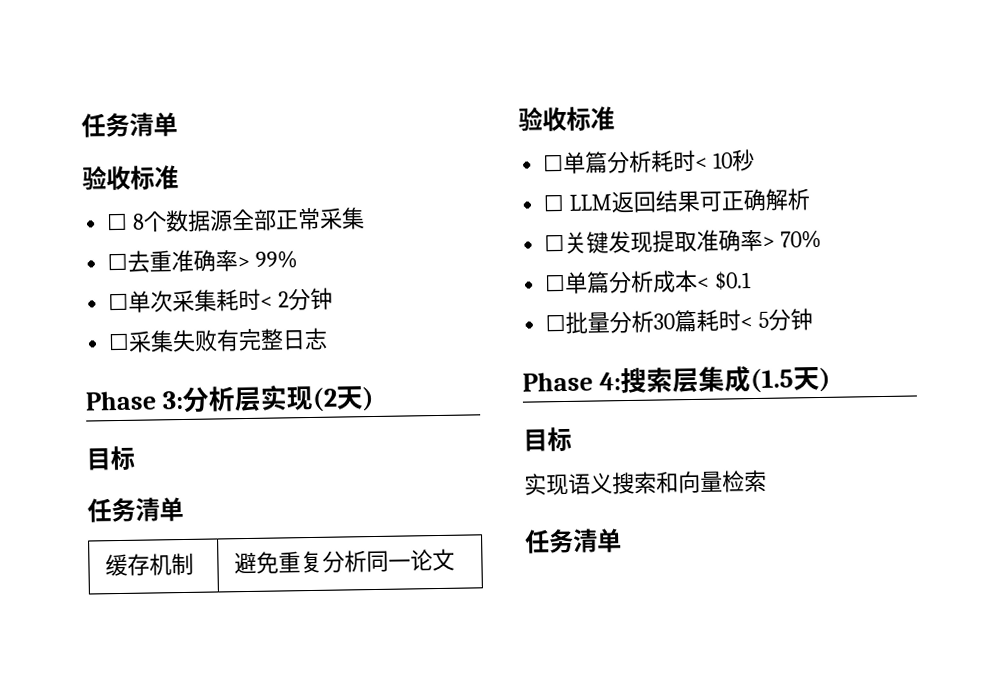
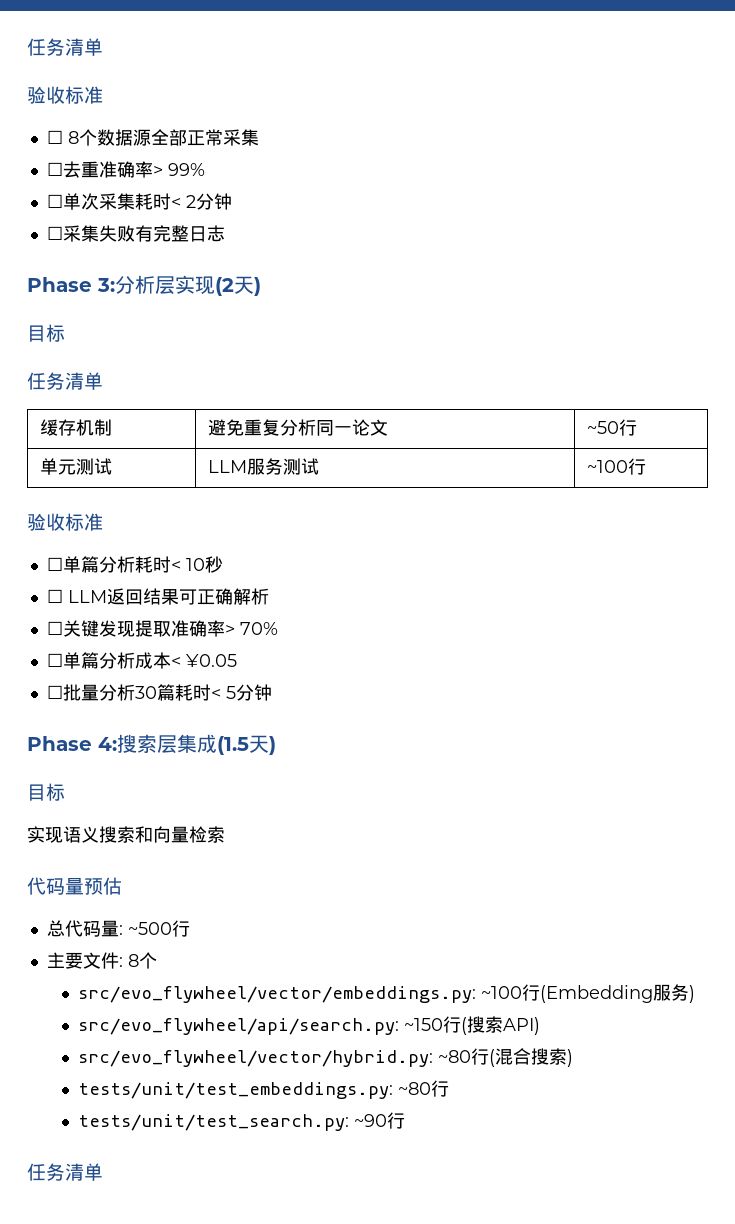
(455, 560) none -> [586,419,637,436] [39,458,112,475] [207,458,319,475] [586,458,646,475] | ~50行 // 单元测试 | LLM服务测试 | ~100行
[714,271,753,291] $0.1 -> [185,654,237,667] ¥0.05
(767, 481) none -> [27,877,122,895] [46,920,190,937] [46,952,157,969] [78,984,696,1003] [78,1016,541,1035] [78,1048,574,1067] [78,1080,450,1099] [78,1112,406,1131] // 代码量预估 // 总代码量: ~500行 // 主要文件: 8个 // src/evo_flywheel/vector/embeddings.py: ~100行(Embedding服务) // src/evo_flywheel/api/search.py: ~150行(搜索API) // src/evo_flywheel/vector/hybrid.py: ~80行(混合搜索) // tests/unit/test_embeddings.py: ~80行 // tests/unit/test_search.py: ~90行

